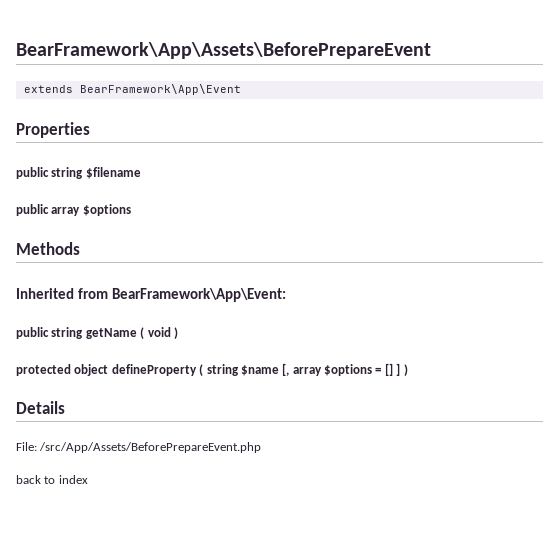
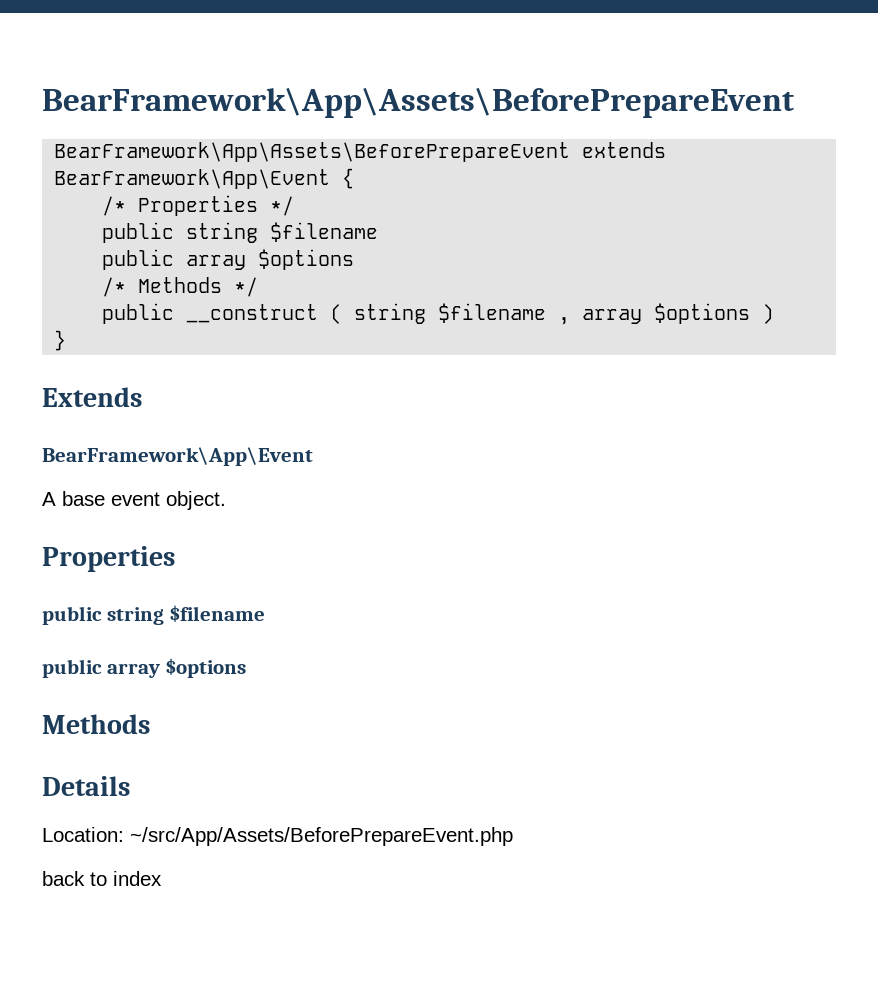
(431, 50) none -> [54,142,571,162] BearFramework\App\Assets\BeforePrepareEvent
(241, 89) none -> [342,168,355,189] [102,195,295,216] [102,222,379,243] [102,249,355,270] [102,277,259,297] [102,303,775,325] [54,330,67,351] [42,387,142,407] [42,447,313,466] [42,491,226,510] { // /* Properties */ // public string $filename // public array $options // /* Methods */ // public __construct ( string $filename , array $options ) // } // Extends // BearFramework\App\Event // A base event object.
[16,288,286,302] [16,327,178,339] [16,363,408,376] // Inherited from BearFramework\App\Event: // public string getName ( void ) // protected object defineProperty ( string $name [, array $options = [] ] ) -> (150, 724) none
[16,442,262,453] File: /src/App/Assets/BeforePrepareEvent.php -> [42,827,513,846] Location: ~/src/App/Assets/BeforePrepareEvent.php

